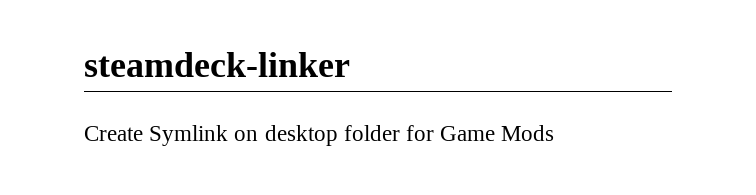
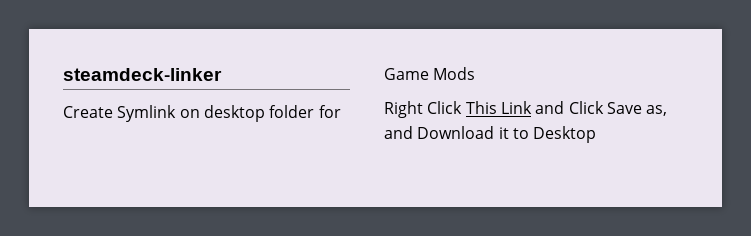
(555, 133) none -> [384,101,668,118] [384,126,597,143] // Right Click This Link and Click Save as, and Download it to Desktop

